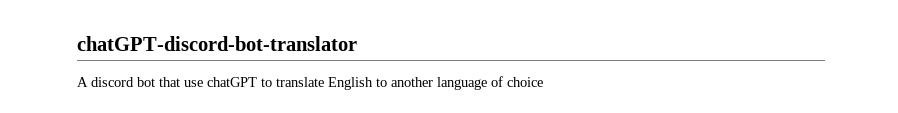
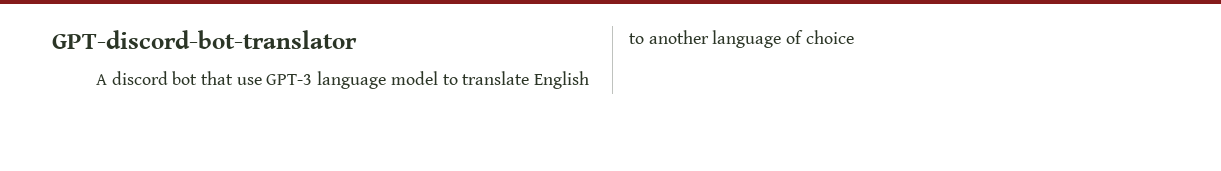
[77,36,357,51] chatGPT-discord-bot-translator -> [52,30,357,49] GPT-discord-bot-translator
[207,77,257,87] chatGPT -> [266,71,438,89] GPT-3 language model

